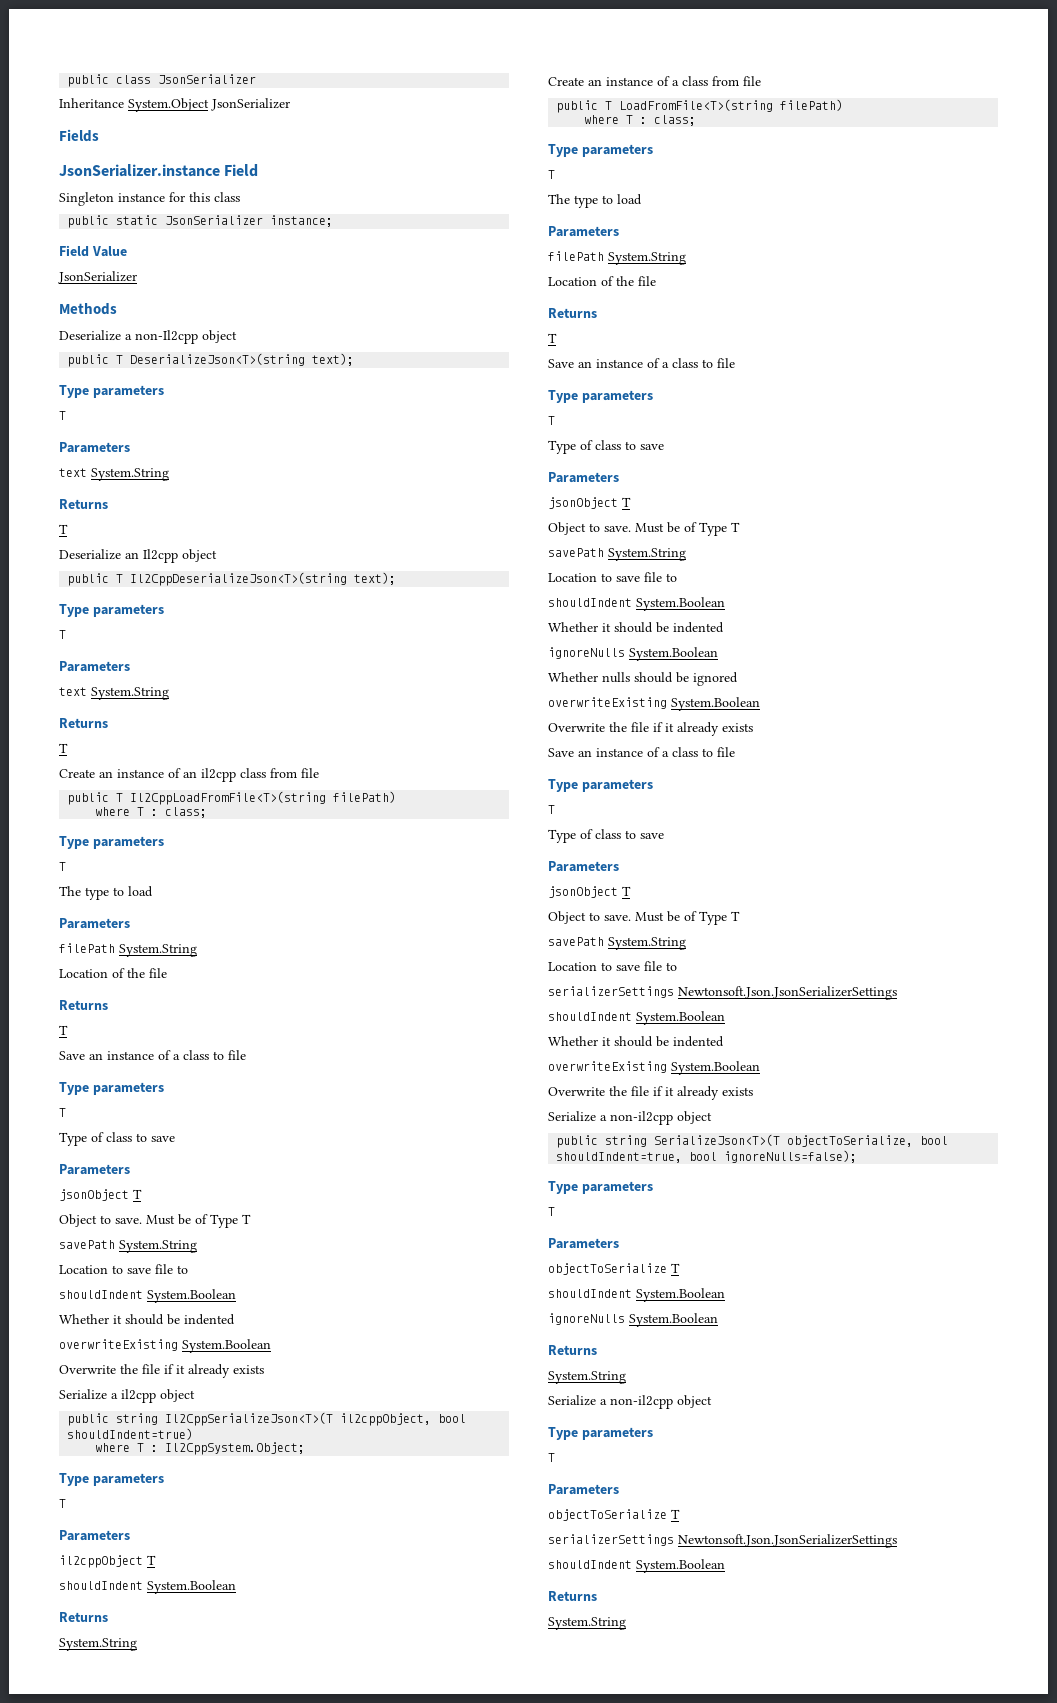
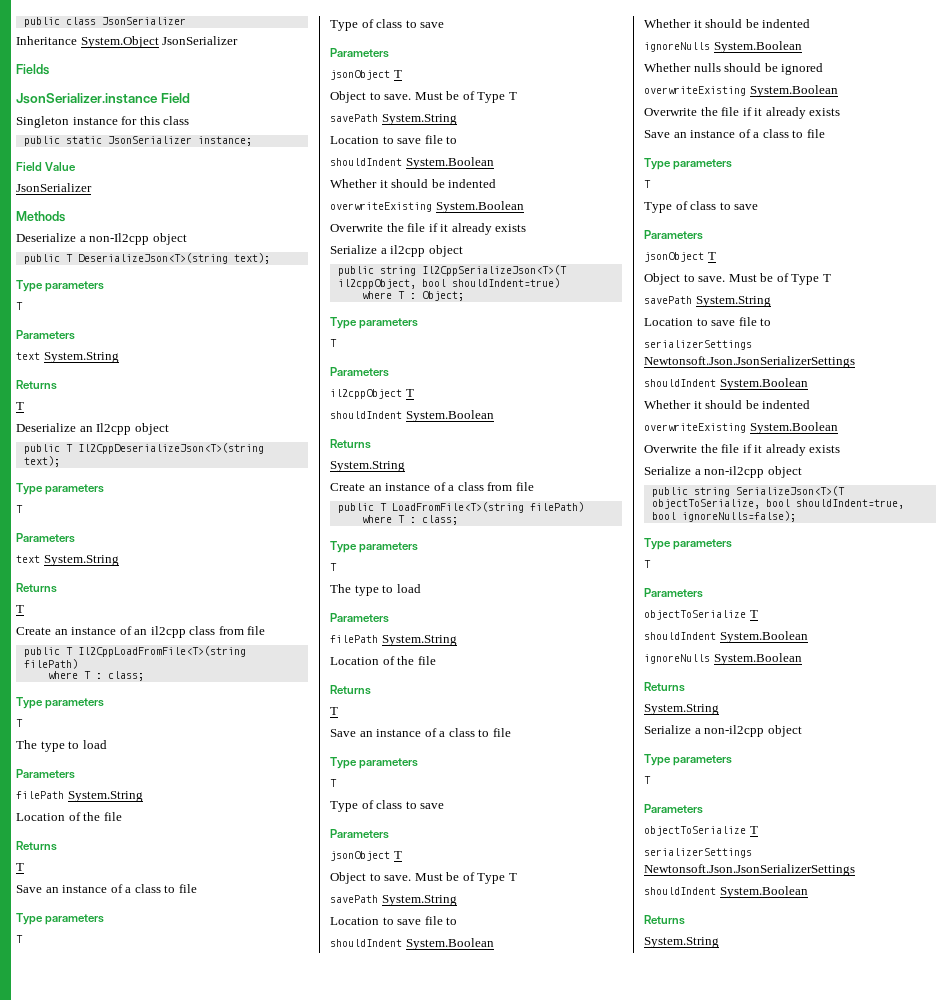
[165,1442,306,1455] Il2CppSystem.Object; -> [421,291,464,301] Object;

